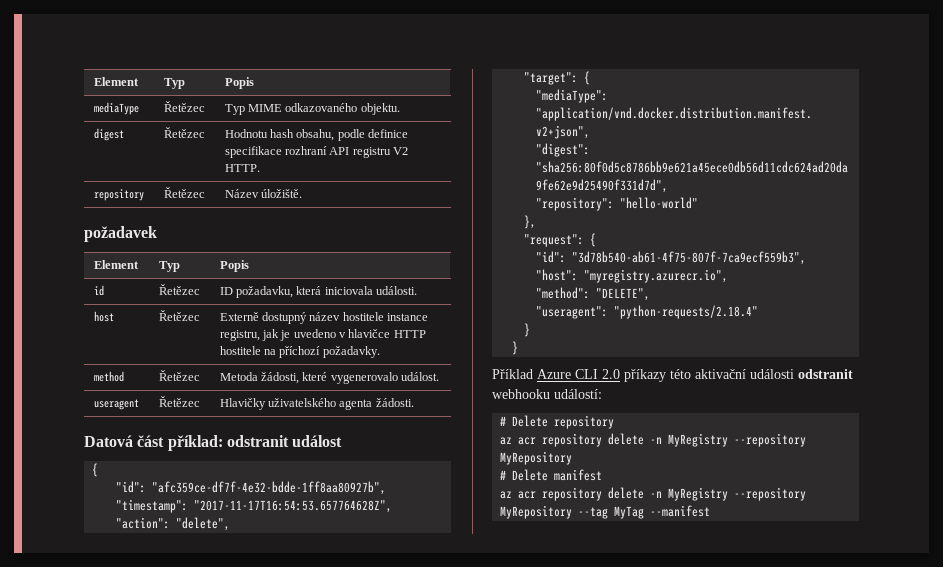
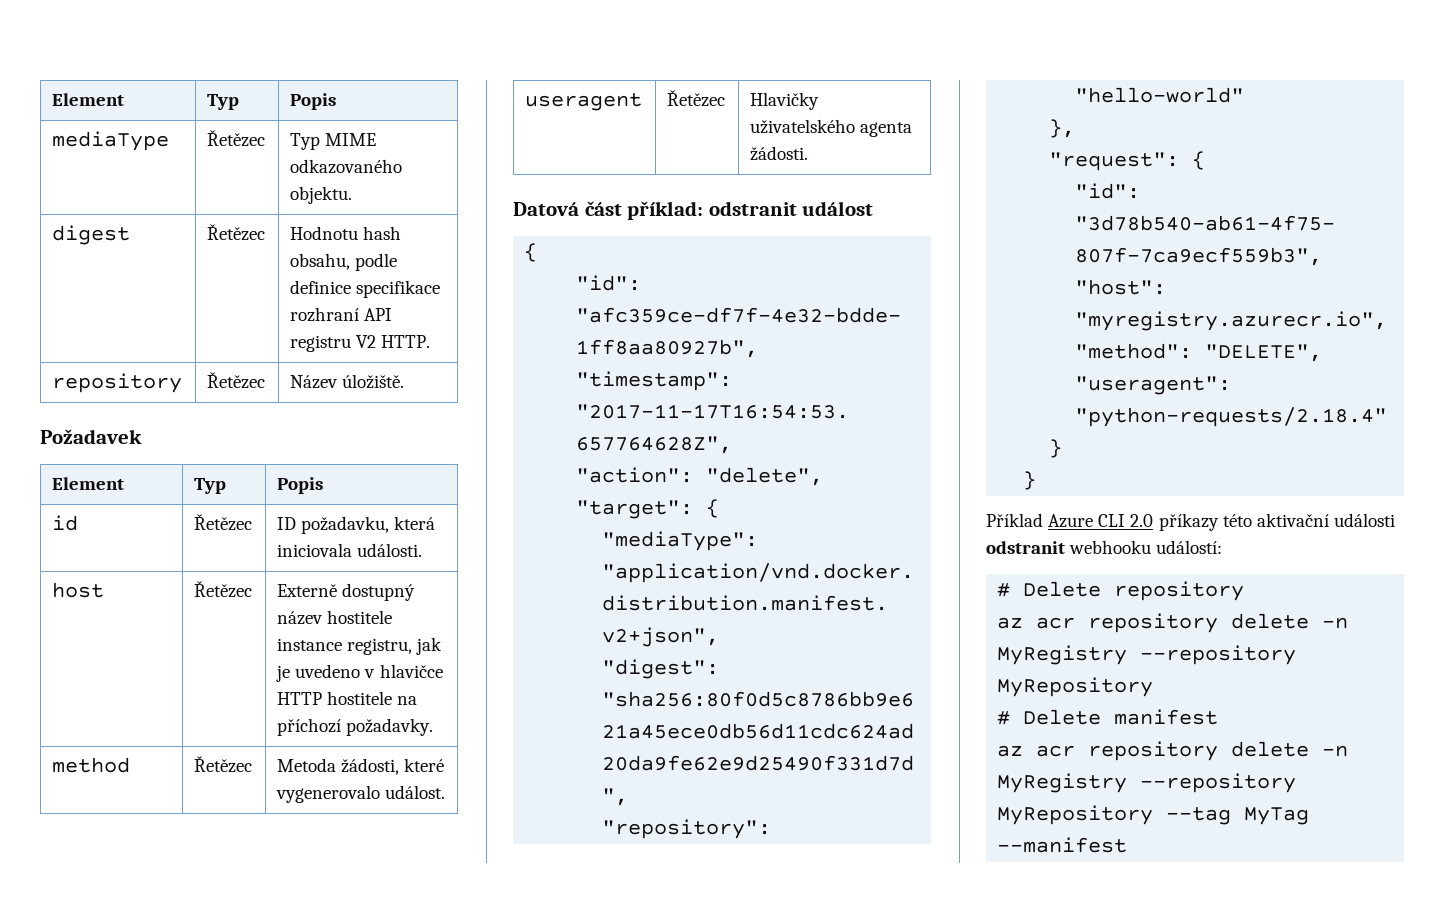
[84,226,157,242] požadavek -> [40,429,142,444] Požadavek

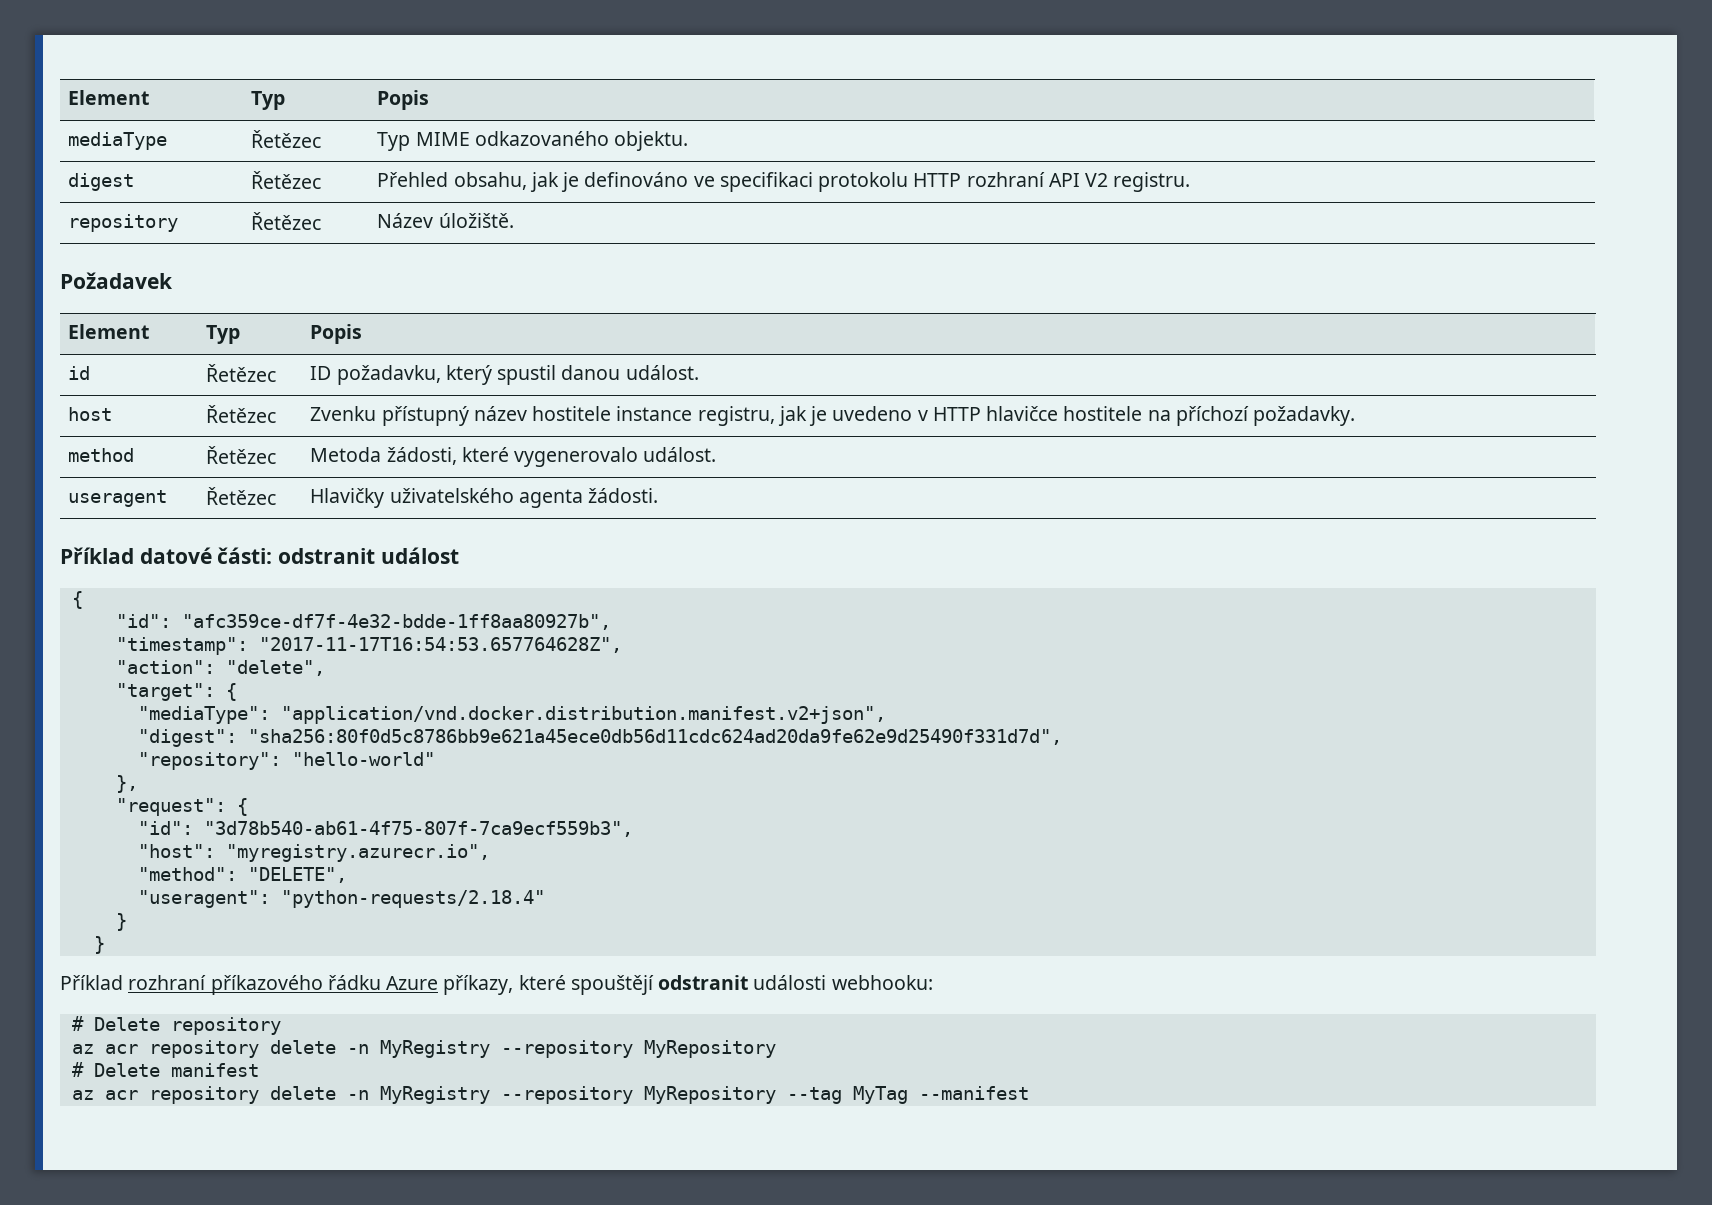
[290,226,402,240] [290,253,398,271] [290,280,441,298] [290,307,393,322] [290,335,431,352] Hodnotu hash obsahu, podle definice specifikace rozhraní API registru V2 HTTP. -> [377,172,1191,192] Přehled obsahu, jak je definováno ve specifikaci protokolu HTTP rozhraní API V2 registru.
[394,516,436,530] [277,543,423,557] která iniciovala události. -> [445,365,699,385] který spustil danou událost.
[277,583,416,601] Externě dostupný -> [310,406,469,426] Zvenku přístupný
[379,664,443,678] [277,692,323,705] hlavičce HTTP -> [932,406,1059,421] HTTP hlavičce
[513,201,704,220] Datová část příklad: -> [60,547,273,564] Příklad datové části:
[1048,513,1395,531] [986,540,1223,554] Azure CLI 2.0 příkazy této aktivační události odstranit webhooku událostí: -> [128,975,933,995] rozhraní příkazového řádku Azure příkazy, které spouštějí odstranit události webhooku:

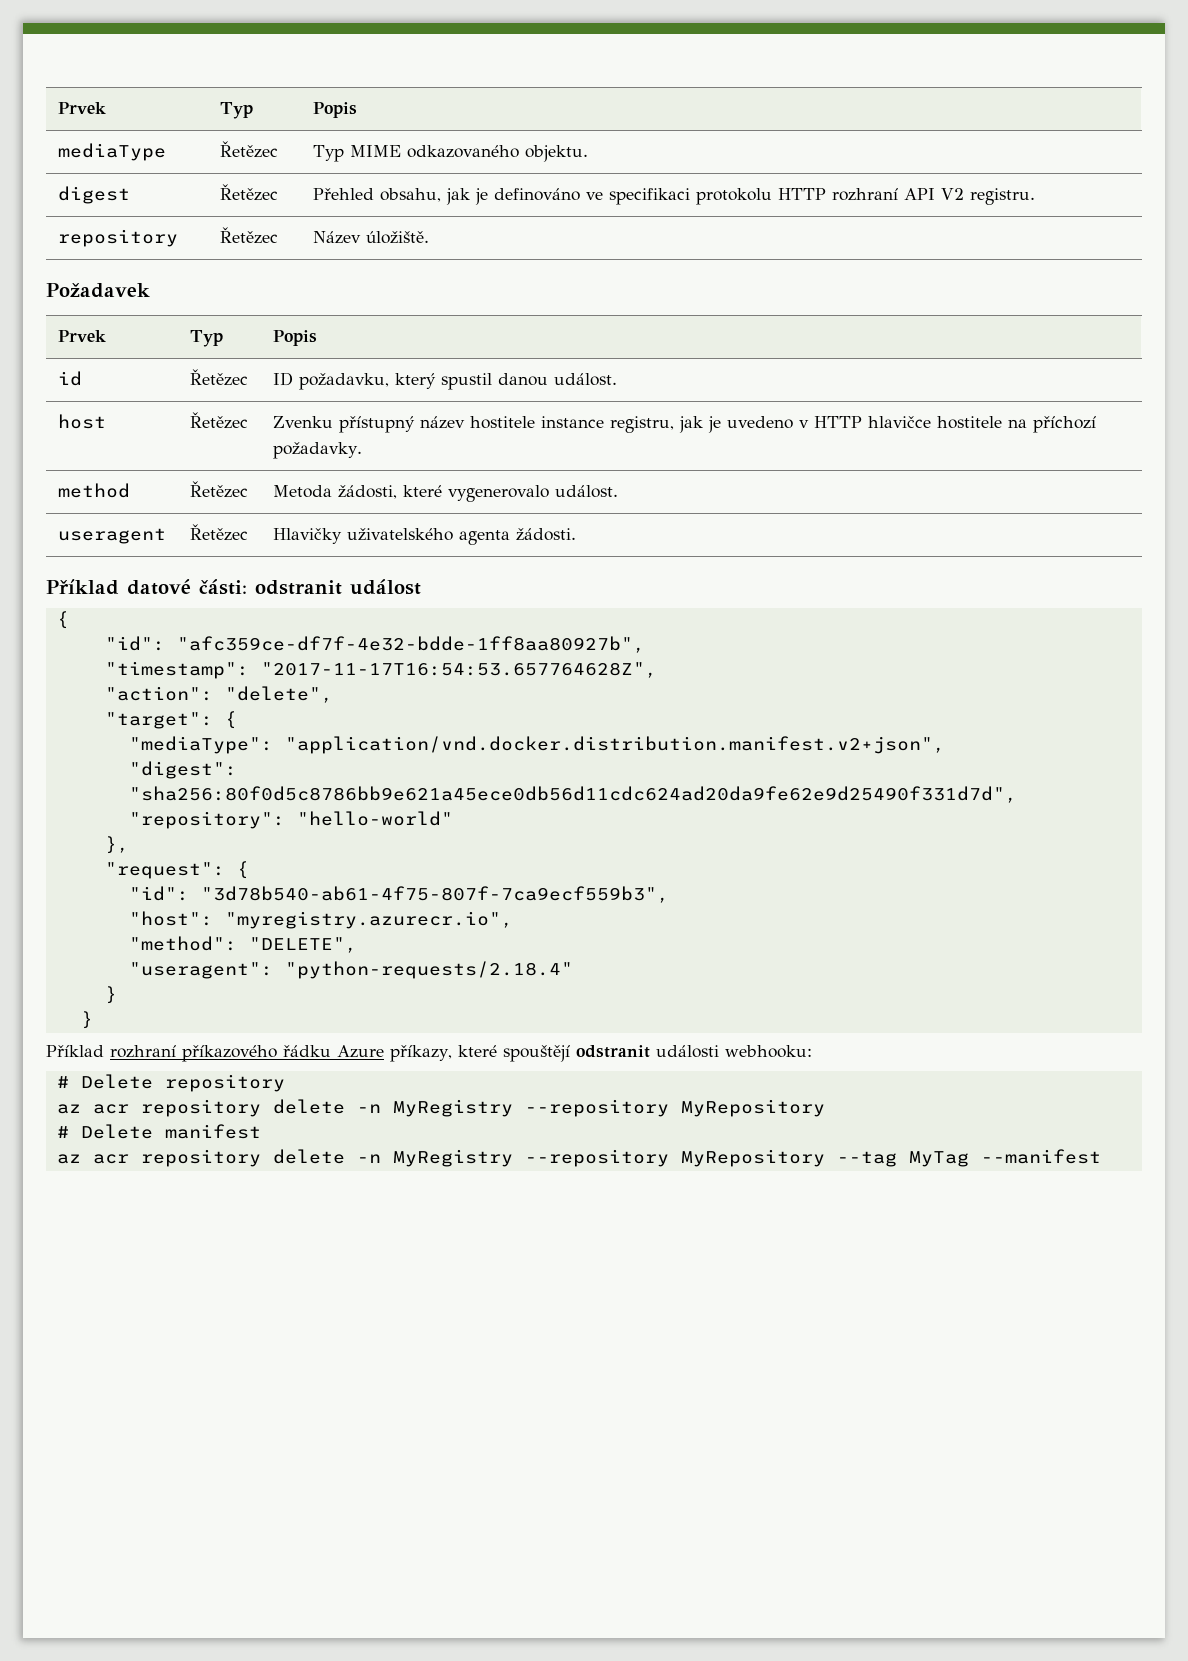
[68,90,150,105] Element -> [57,102,106,114] Prvek
[68,324,150,339] Element -> [57,330,106,342] Prvek

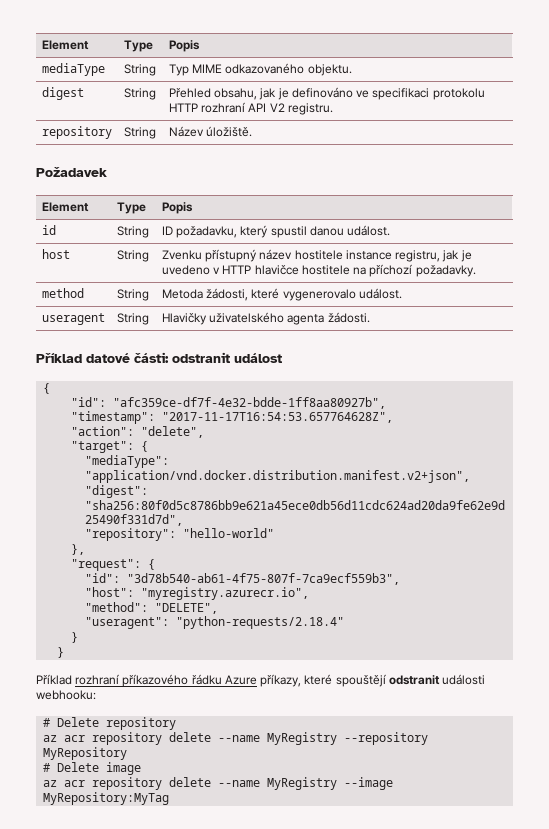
[57,102,106,114] [219,102,253,119] Prvek | Typ -> [41,40,89,50] [123,40,153,52] Element | Type
[219,141,278,158] Řetězec -> [123,64,156,76] String
[219,184,278,201] Řetězec -> [123,88,156,100] String
[219,227,278,244] Řetězec -> [123,127,156,139] String
[57,330,106,342] [189,330,223,347] Prvek | Typ -> [41,202,89,212] [116,202,146,214] Element | Type
[189,369,248,386] Řetězec -> [116,226,149,238] String
[189,412,248,429] Řetězec -> [116,250,149,262] String
[189,481,248,498] Řetězec -> [116,289,149,301] String
[189,524,248,541] Řetězec -> [116,313,149,325] String
[356,1104,381,1113] -n -> [218,735,261,742] --name
[164,1124,261,1139] [56,1149,1101,1167] manifest // az acr repository delete -n MyRegistry --repository MyRepository --tag MyTag --manifest -> [106,762,142,775] [43,777,394,790] [43,792,170,805] image // az acr repository delete --name MyRegistry --image MyRepository:MyTag

